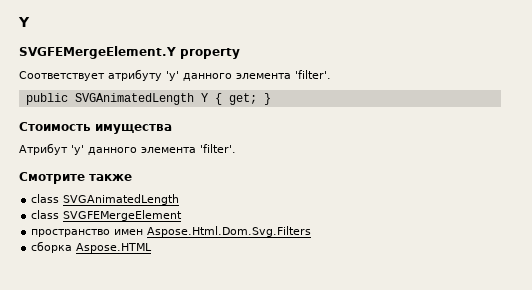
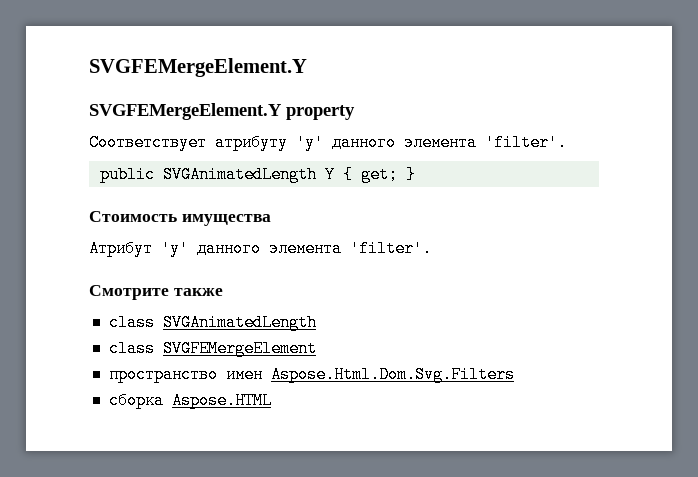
[18,17,30,27] Y -> [89,58,307,77] SVGFEMergeElement.Y

